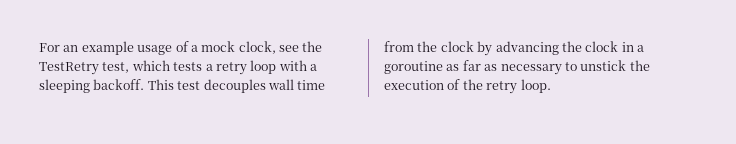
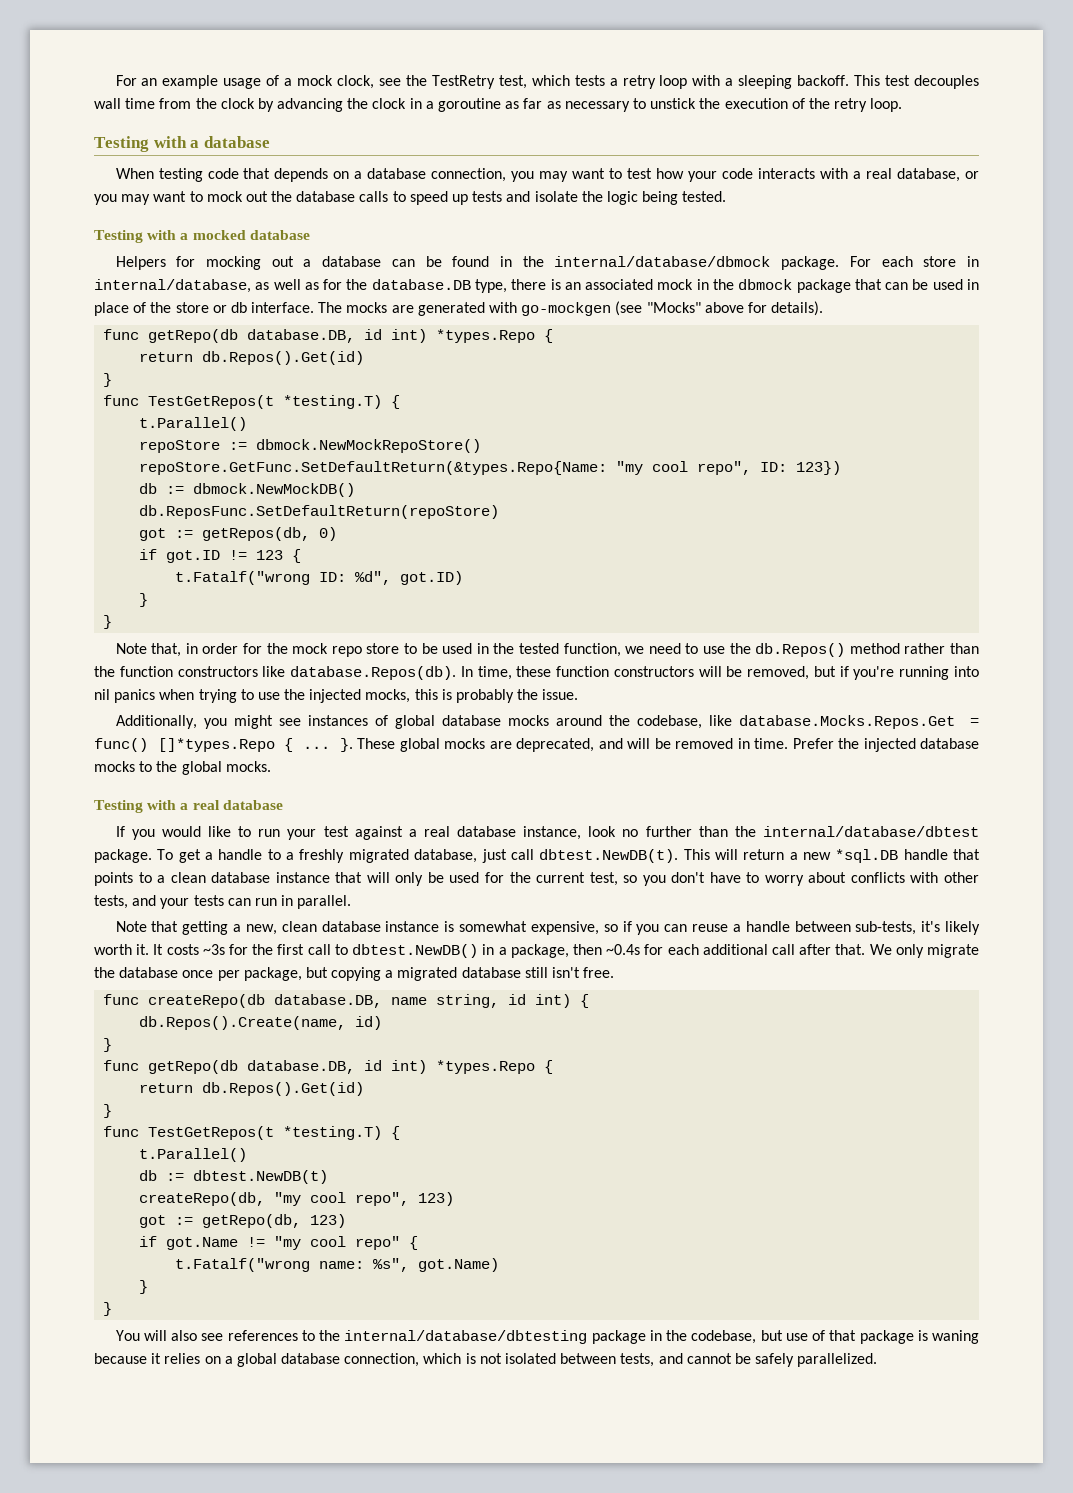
(551, 86) none -> [94,136,270,152] [115,168,980,182] [94,191,727,205] [94,230,310,243] [115,256,980,270] [94,279,980,293] [94,301,824,316] [103,329,554,343] [139,351,365,365] [103,373,113,387] [103,395,401,409] [139,417,248,431] [139,439,482,453] [139,461,842,475] [139,483,356,497] [139,505,500,519] [139,527,338,541] [139,549,302,563] [175,571,464,585] [139,593,149,607] [103,615,113,629] [115,643,980,657] [94,666,979,680] [94,689,579,703] [115,715,980,729] [94,738,980,752] [94,761,271,775] [94,800,283,813] [115,826,979,840] [94,849,981,863] [94,872,979,886] [94,895,352,909] [115,921,980,935] [94,944,980,958] [94,967,615,981] [103,994,590,1008] [139,1016,383,1030] [103,1038,113,1052] [103,1060,554,1074] [139,1082,365,1096] [103,1104,113,1118] [103,1126,401,1140] [139,1148,248,1162] [139,1170,329,1184] [139,1192,455,1206] [139,1214,347,1228] [139,1236,419,1250] [175,1258,500,1272] [139,1280,149,1294] [103,1302,113,1316] [115,1330,979,1344] [94,1353,878,1367] // Testing with a database // When testing code that depends on a database connection, you may want to test how your code interacts with a real database, or you may want to mock out the database calls to speed up tests and isolate the logic being tested. // Testing with a mocked database // Helpers for mocking out a database can be found in the internal/database/dbmock package. For each store in internal/database, as well as for the database.DB type, there is an associated mock in the dbmock package that can be used in place of the store or db interface. The mocks are generated with go-mockgen (see "Mocks" above for details). // func getRepo(db database.DB, id int) *types.Repo { // return db.Repos().Get(id) // } // func TestGetRepos(t *testing.T) { // t.Parallel() // repoStore := dbmock.NewMockRepoStore() // repoStore.GetFunc.SetDefaultReturn(&types.Repo{Name: "my cool repo", ID: 123}) // db := dbmock.NewMockDB() // db.ReposFunc.SetDefaultReturn(repoStore) // got := getRepos(db, 0) // if got.ID != 123 { // t.Fatalf("wrong ID: %d", got.ID) // } // } // Note that, in order for the mock repo store to be used in the tested function, we need to use the db.Repos() method rather than the function constructors like database.Repos(db). In time, these function constructors will be removed, but if you're running into nil panics when trying to use the injected mocks, this is probably the issue. // Additionally, you might see instances of global database mocks around the codebase, like database.Mocks.Repos.Get = func() []*types.Repo { ... }. These global mocks are deprecated, and will be removed in time. Prefer the injected database mocks to the global mocks. // Testing with a real database // If you would like to run your test against a real database instance, look no further than the internal/database/dbtest package. To get a handle to a freshly migrated database, just call dbtest.NewDB(t). This will return a new *sql.DB handle that points to a clean database instance that will only be used for the current test, so you don't have to worry about conflicts with other tests, and your tests can run in parallel. // Note that getting a new, clean database instance is somewhat expensive, so if you can reuse a handle between sub-tests, it's likely worth it. It costs ~3s for the first call to dbtest.NewDB() in a package, then ~0.4s for each additional call after that. We only migrate the database once per package, but copying a migrated database still isn't free. // func createRepo(db database.DB, name string, id int) { // db.Repos().Create(name, id) // } // func getRepo(db database.DB, id int) *types.Repo { // return db.Repos().Get(id) // } // func TestGetRepos(t *testing.T) { // t.Parallel() // db := dbtest.NewDB(t) // createRepo(db, "my cool repo", 123) // got := getRepo(db, 123) // if got.Name != "my cool repo" { // t.Fatalf("wrong name: %s", got.Name) // } // } // You will also see references to the internal/database/dbtesting package in the codebase, but use of that package is waning because it relies on a global database connection, which is not isolated between tests, and cannot be safely parallelized.

